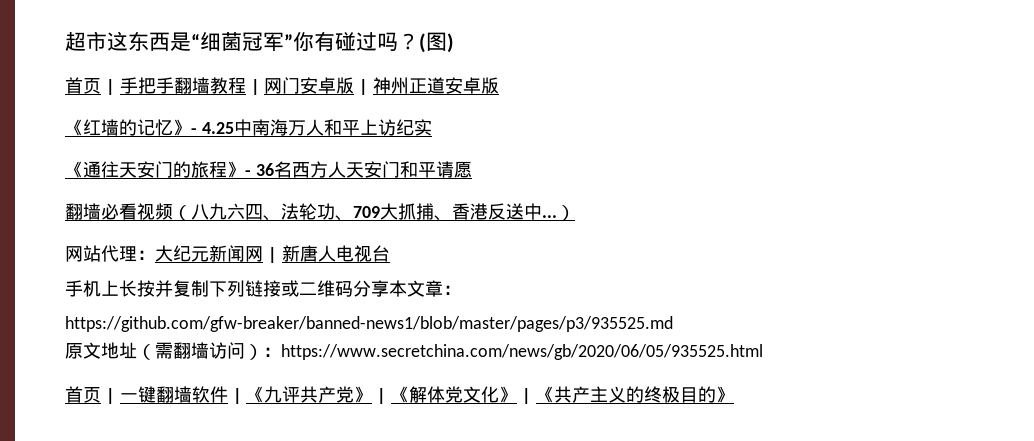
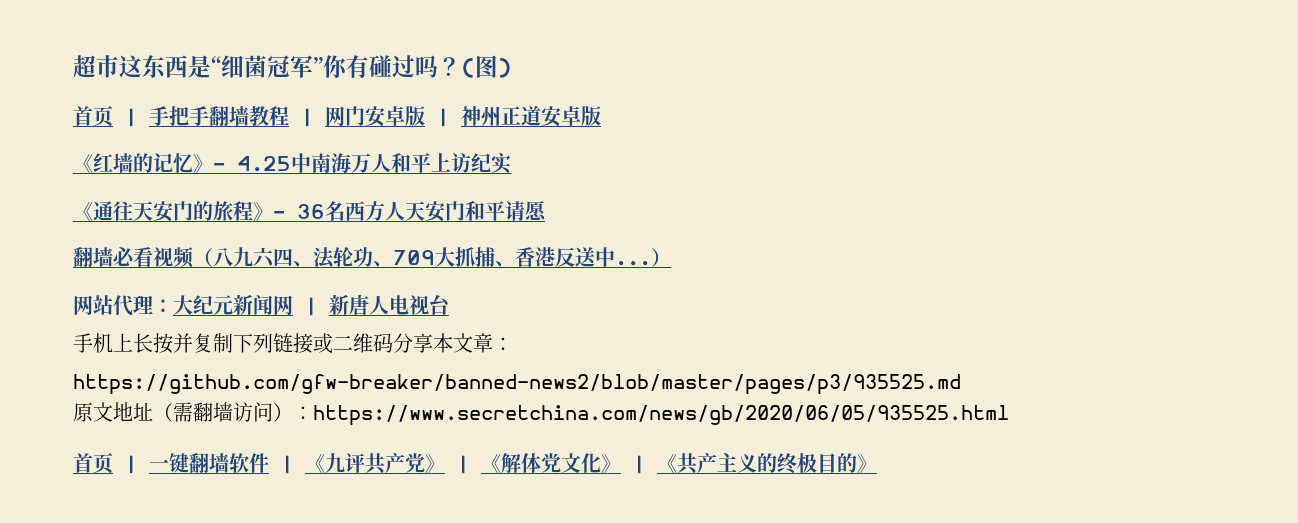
[65,316,673,332] https://github.com/gfw-breaker/banned-news1/blob/master/pages/p3/935525.md -> [73,374,961,395] https://github.com/gfw-breaker/banned-news2/blob/master/pages/p3/935525.md

